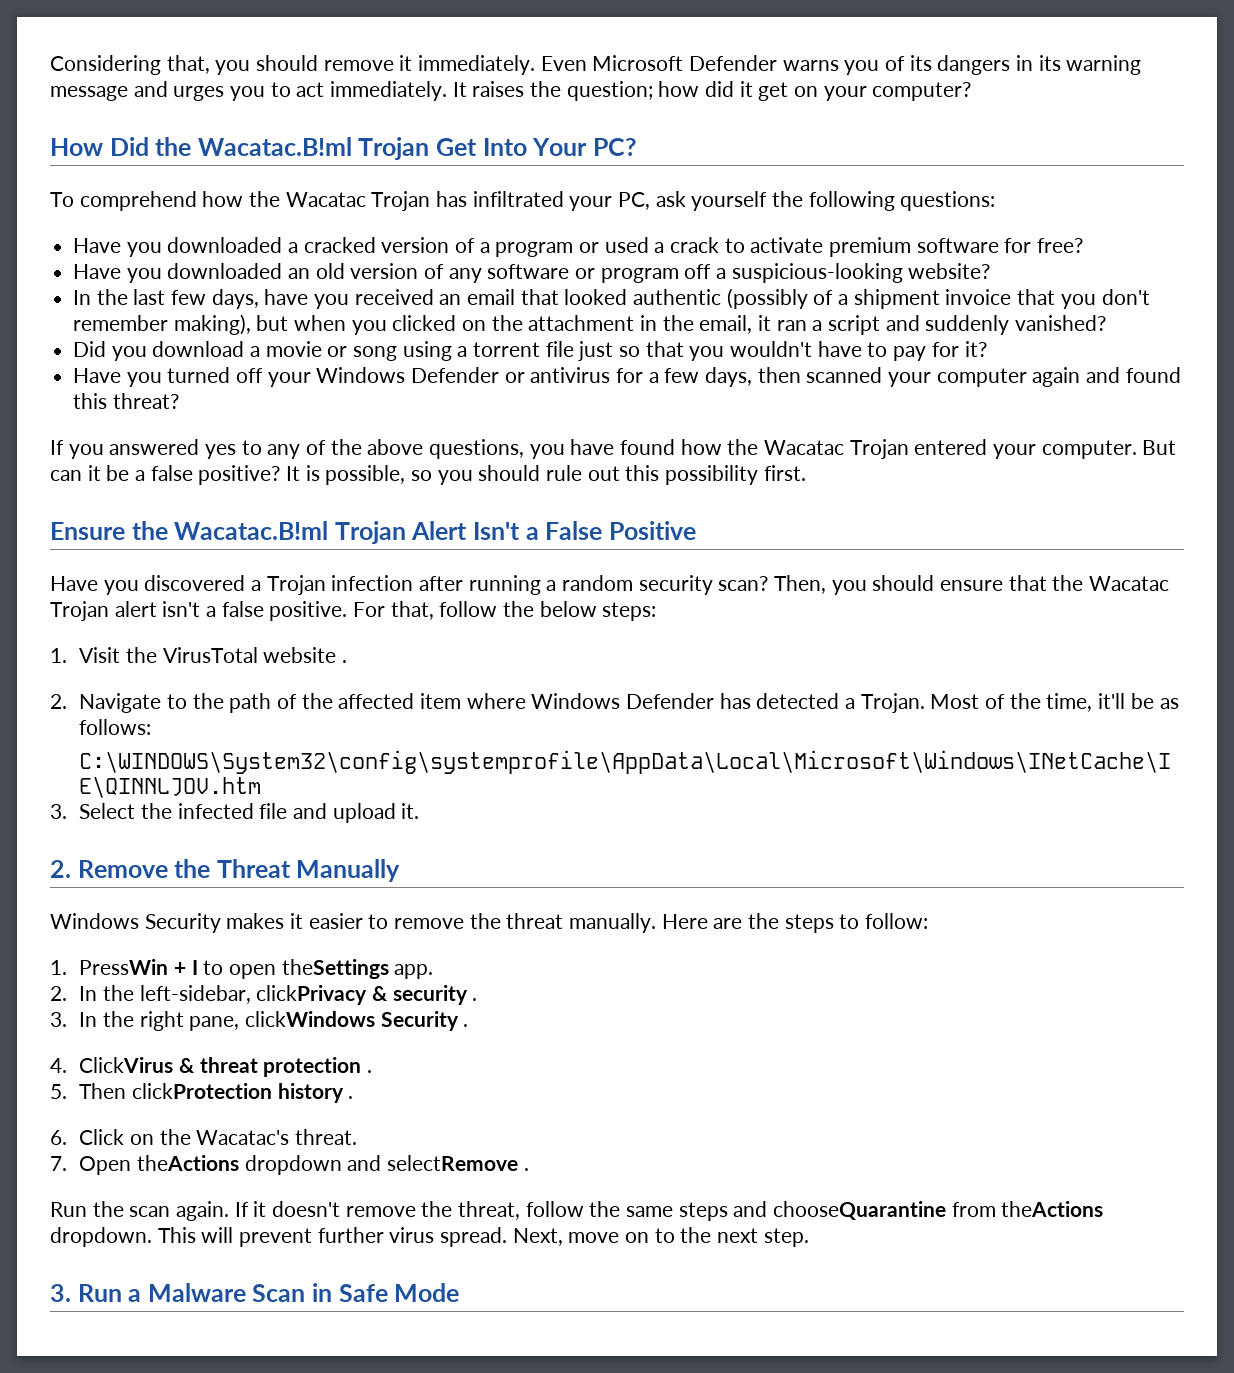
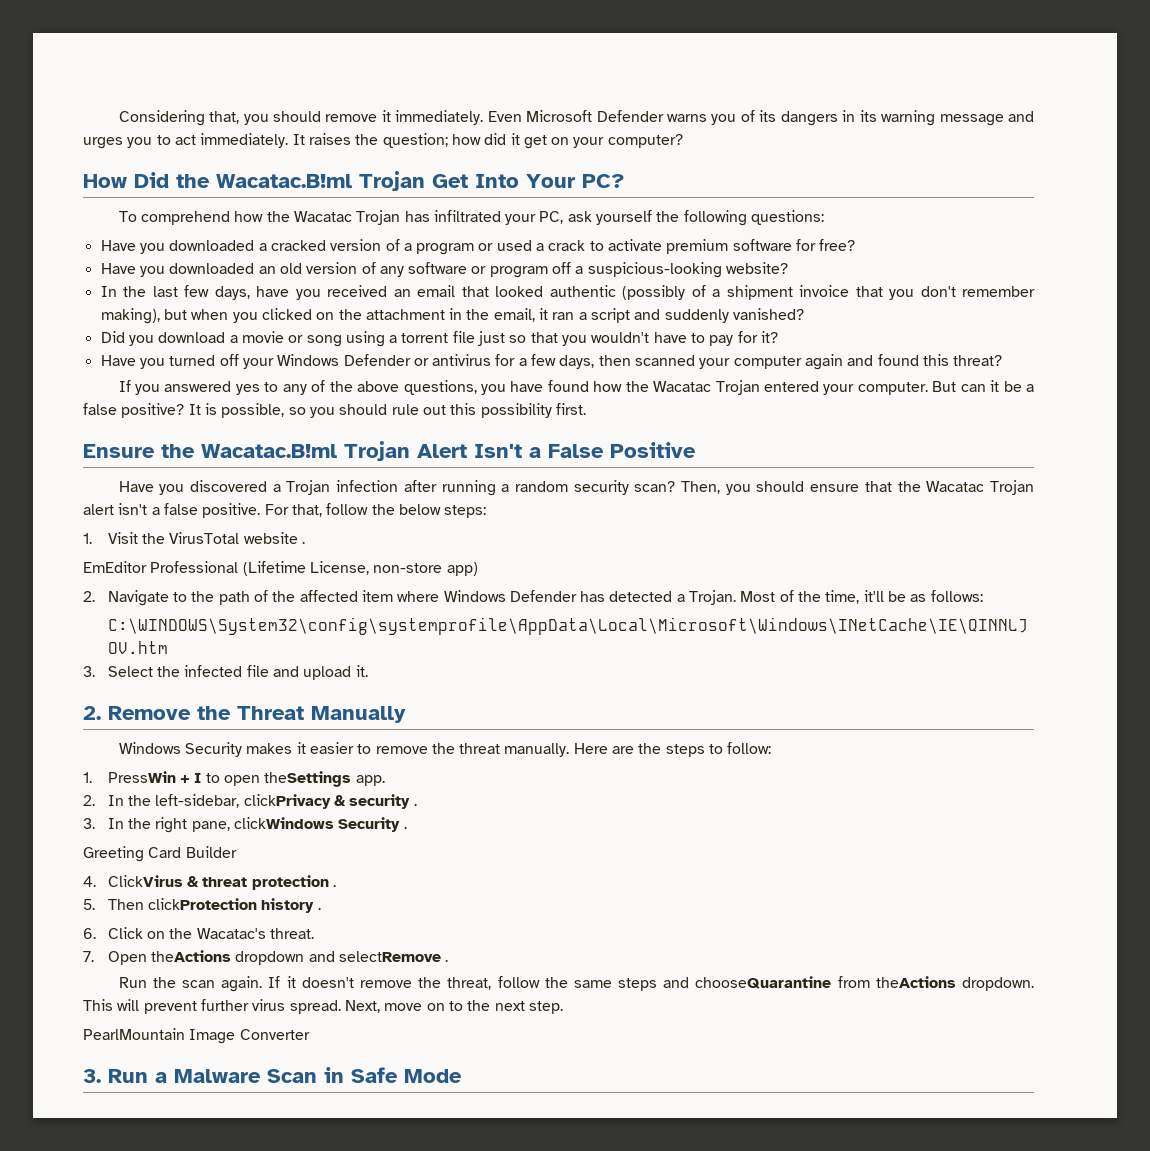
(348, 661) none -> [83,561,478,576] // EmEditor Professional (Lifetime License, non-store app)
(469, 1025) none -> [83,846,237,862] // Greeting Card Builder
(809, 1237) none -> [83,1028,310,1044] // PearlMountain Image Converter

